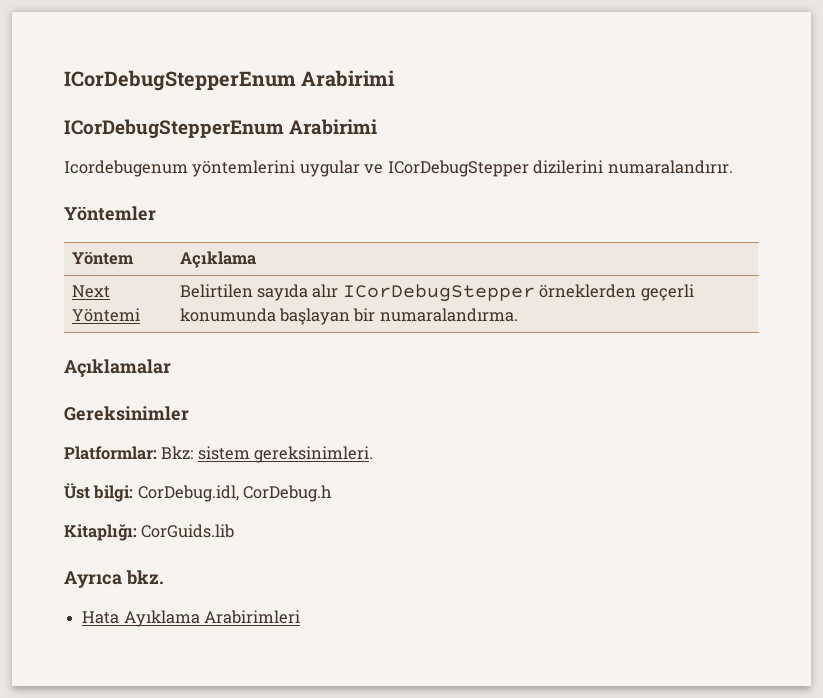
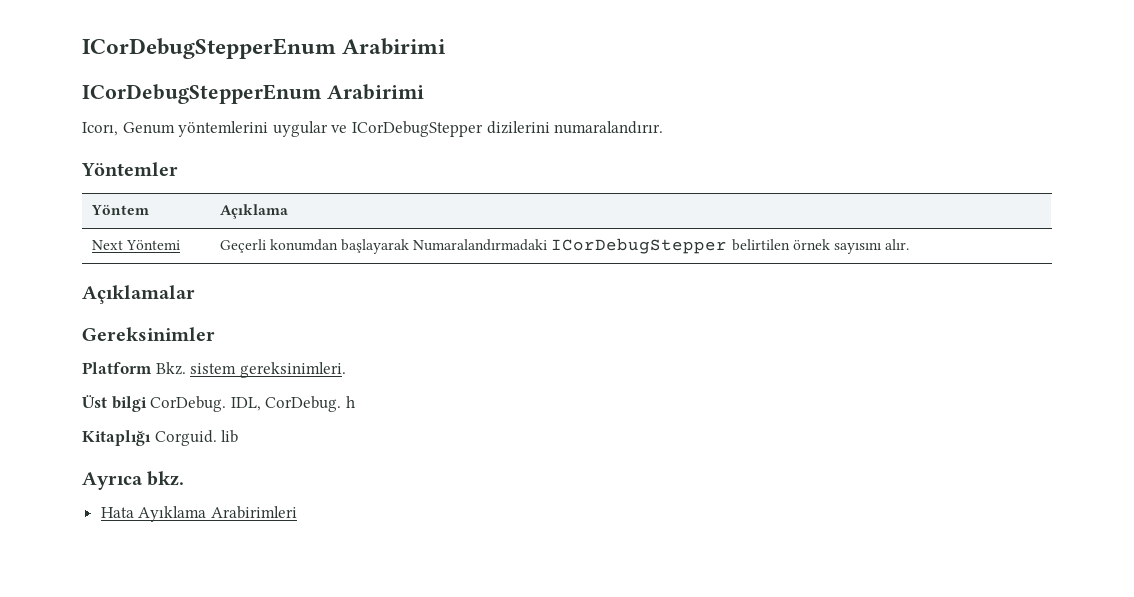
[64,160,188,177] Icordebugenum -> [82,122,175,136] Icorı, Genum
[179,284,694,302] [179,308,518,325] Belirtilen sayıda alır ICorDebugStepper örneklerden geçerli konumunda başlayan bir numaralandırma. -> [219,238,910,254] Geçerli konumdan başlayarak Numaralandırmadaki ICorDebugStepper belirtilen örnek sayısını alır.
[64,446,194,460] Platformlar: Bkz: -> [82,362,186,375] Platform Bkz.
[93,485,333,502] [64,524,235,541] bilgi: CorDebug.idl, CorDebug.h // Kitaplığı: CorGuids.lib -> [111,396,355,412] [82,430,239,446] bilgi CorDebug. IDL, CorDebug. h // Kitaplığı Corguid. lib

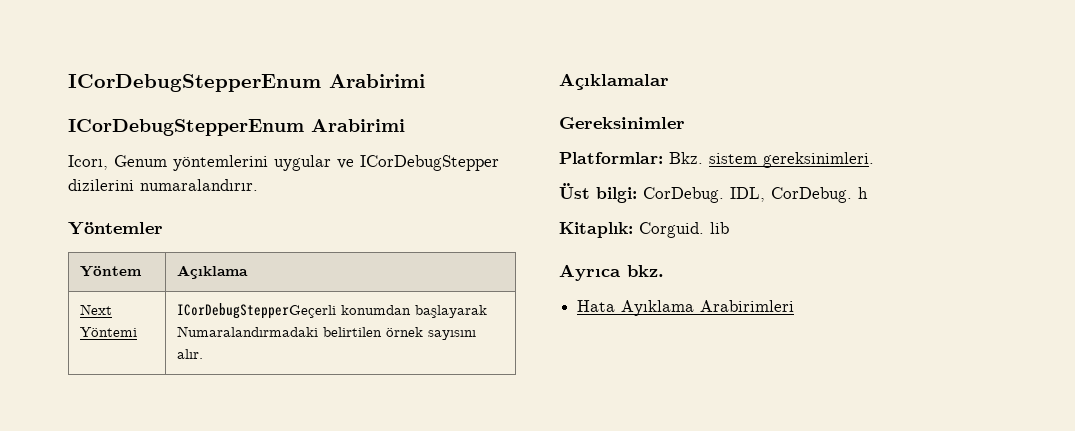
[219,239,266,253] Geçerli -> [177,303,337,319] ICorDebugStepperGeçerli
[551,238,728,254] ICorDebugStepper -> (319, 331) none
[82,362,152,374] Platform -> [559,152,663,164] Platformlar:
[111,396,147,412] bilgi -> [596,187,637,203] bilgi:
[82,430,151,446] Kitaplığı -> [559,222,633,238] Kitaplık:

